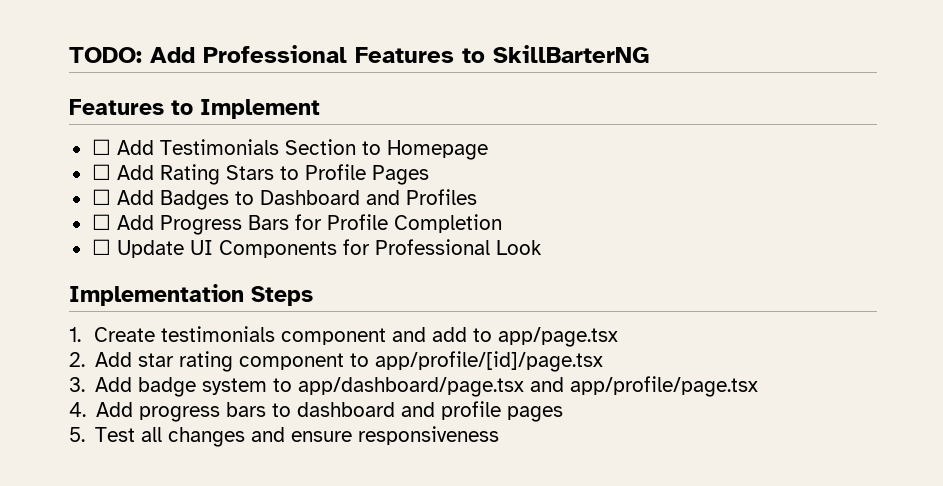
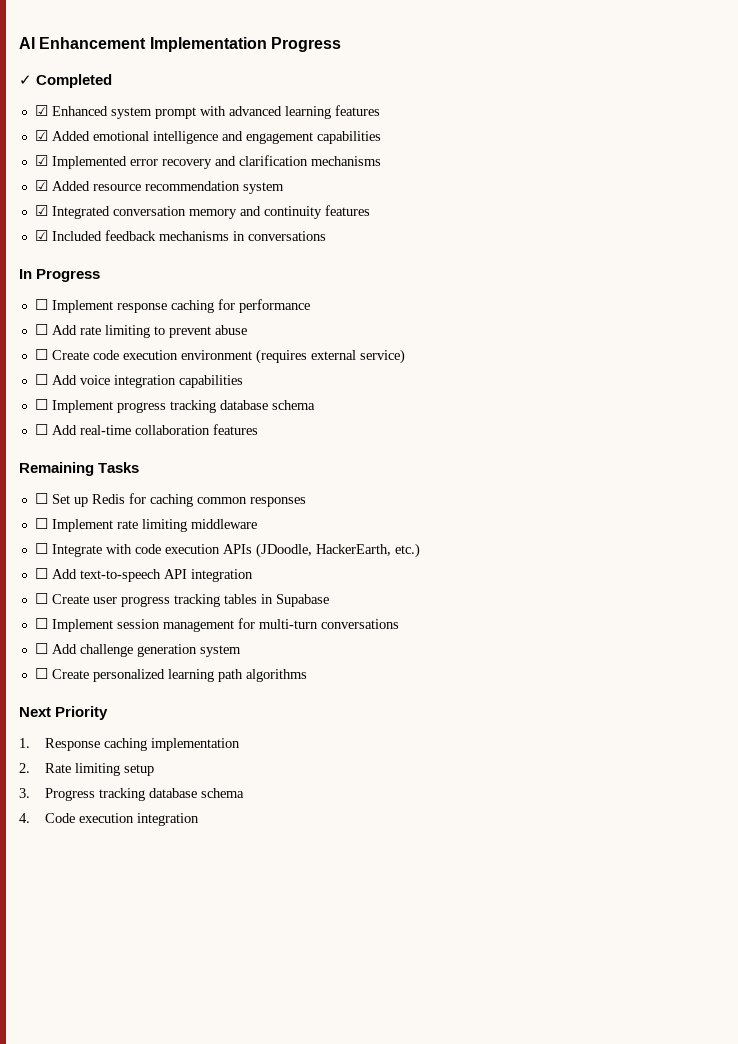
[69,45,649,63] [69,99,320,119] [91,139,488,160] [91,164,429,185] [91,189,477,210] [91,214,502,235] [91,239,542,258] [69,284,313,306] [69,326,618,347] [69,351,604,372] [69,376,759,397] [69,401,564,422] [69,426,500,447] TODO: Add Professional Features to SkillBarterNG // Features to Implement // ☐ Add Testimonials Section to Homepage // ☐ Add Rating Stars to Profile Pages // ☐ Add Badges to Dashboard and Profiles // ☐ Add Progress Bars for Profile Completion // ☐ Update UI Components for Professional Look // Implementation Steps // 1. Create testimonials component and add to app/page.tsx // 2. Add star rating component to app/profile/[id]/page.tsx // 3. Add badge system to app/dashboard/page.tsx and app/profile/page.tsx // 4. Add progress bars to dashboard and profile pages // 5. Test all changes and ensure responsiveness -> [19,37,341,52] [19,74,113,88] [34,105,380,119] [34,130,381,144] [34,155,381,169] [34,180,284,194] [34,205,370,219] [34,230,326,241] [19,269,101,282] [34,299,310,313] [34,324,247,338] [34,349,405,364] [34,374,243,388] [34,399,315,413] [34,424,258,435] [19,462,140,476] [34,493,306,507] [34,518,257,532] [34,543,420,558] [34,568,253,582] [34,593,329,607] [34,618,399,632] [34,643,241,657] [34,668,307,682] [19,706,109,720] [19,738,240,751] [19,763,154,776] [19,788,244,801] [19,813,199,826] AI Enhancement Implementation Progress // ✓ Completed // ☑ Enhanced system prompt with advanced learning features // ☑ Added emotional intelligence and engagement capabilities // ☑ Implemented error recovery and clarification mechanisms // ☑ Added resource recommendation system // ☑ Integrated conversation memory and continuity features // ☑ Included feedback mechanisms in conversations // In Progress // ☐ Implement response caching for performance // ☐ Add rate limiting to prevent abuse // ☐ Create code execution environment (requires external service) // ☐ Add voice integration capabilities // ☐ Implement progress tracking database schema // ☐ Add real-time collaboration features // Remaining Tasks // ☐ Set up Redis for caching common responses // ☐ Implement rate limiting middleware // ☐ Integrate with code execution APIs (JDoodle, HackerEarth, etc.) // ☐ Add text-to-speech API integration // ☐ Create user progress tracking tables in Supabase // ☐ Implement session management for multi-turn conversations // ☐ Add challenge generation system // ☐ Create personalized learning path algorithms // Next Priority // 1. Response caching implementation // 2. Rate limiting setup // 3. Progress tracking database schema // 4. Code execution integration

